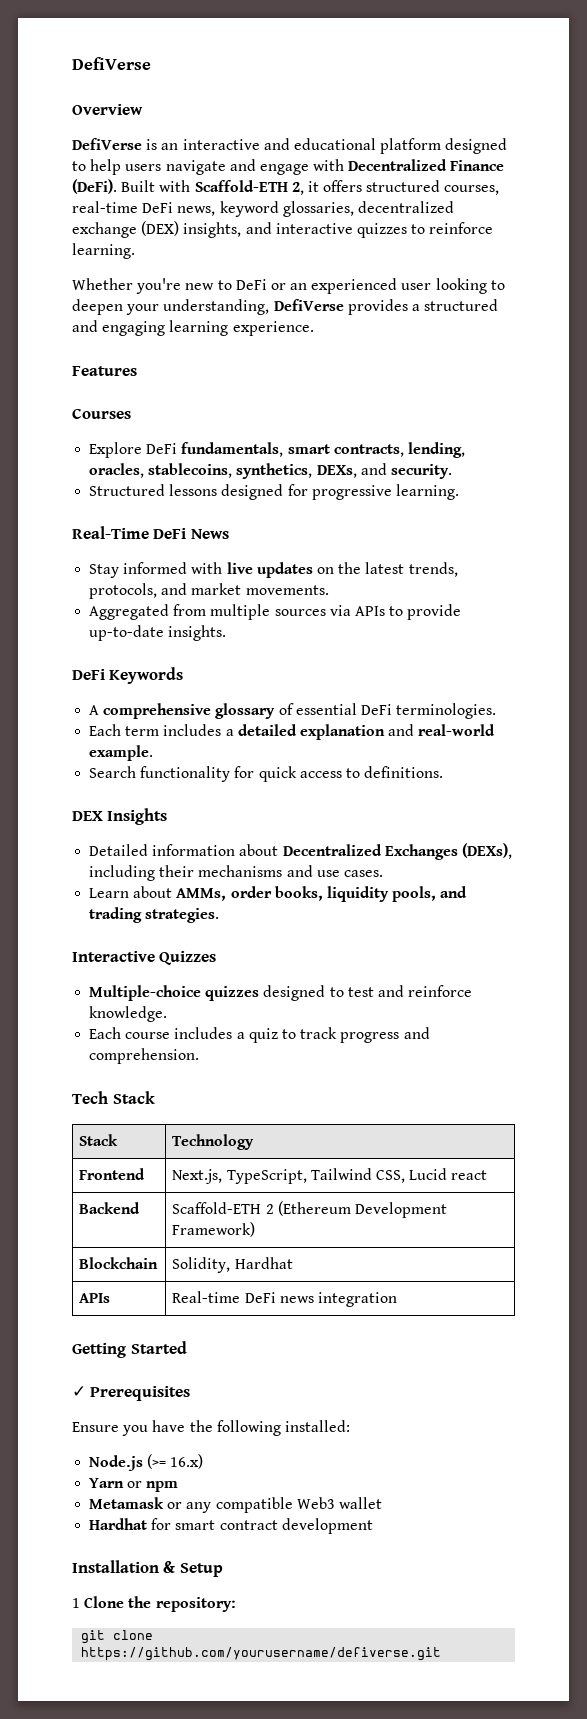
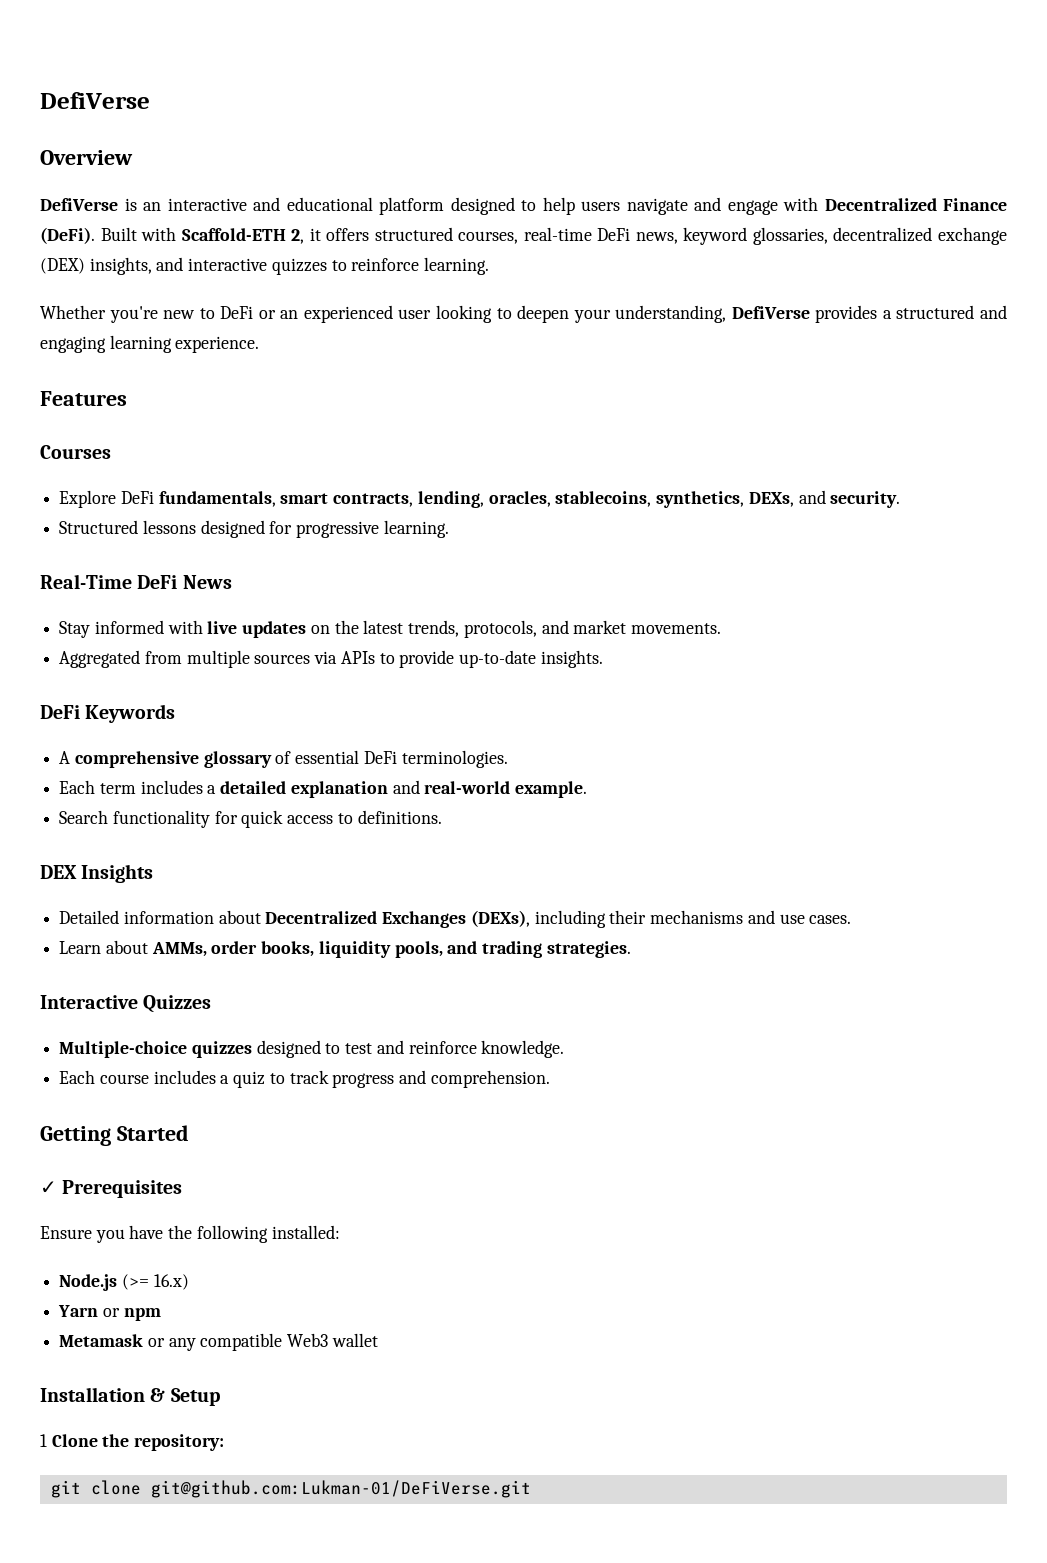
[72,1091,155,1104] [79,1134,119,1146] [172,1134,255,1150] [79,1168,146,1180] [172,1168,488,1184] [79,1202,141,1214] [172,1201,447,1218] [172,1222,256,1237] [79,1257,159,1269] [172,1257,293,1273] [79,1293,111,1303] [172,1291,397,1307] // Tech Stack // Stack | Technology // Frontend | Next.js, TypeScript, Tailwind CSS, Lucid react // Backend | Scaffold-ETH 2 (Ethereum Development Framework) // Blockchain | Solidity, Hardhat // APIs | Real-time DeFi news integration -> (550, 1079) none
[89,1518,373,1534] // Hardhat for smart contract development -> (378, 1340) none
[81,1647,442,1661] https://github.com/yourusername/defiverse.git -> [150,1480,531,1498] git@github.com:Lukman-01/DeFiVerse.git

